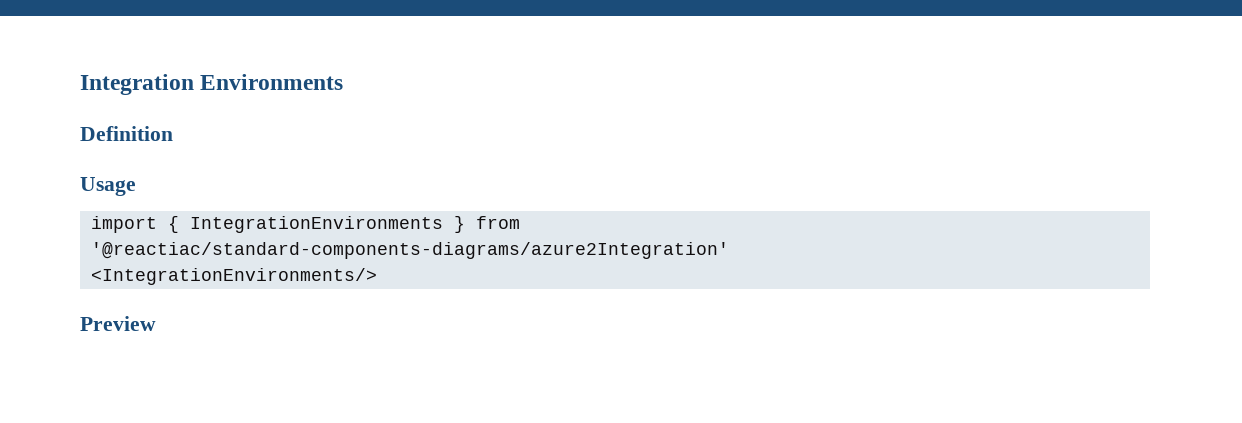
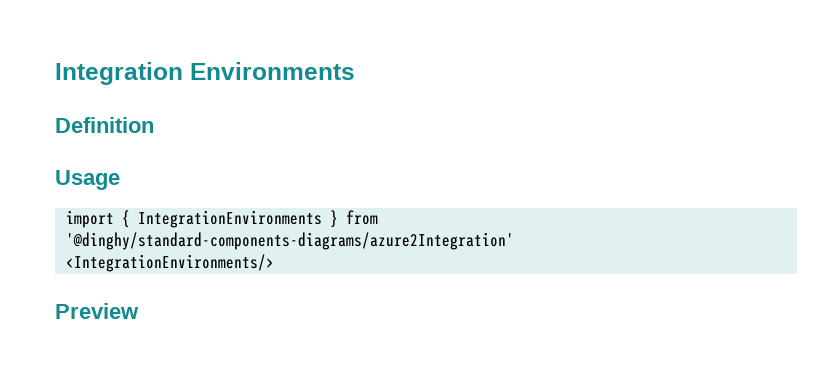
[91,242,730,259] '@reactiac/standard-components-diagrams/azure2Integration' -> [65,232,514,250] '@dinghy/standard-components-diagrams/azure2Integration'

